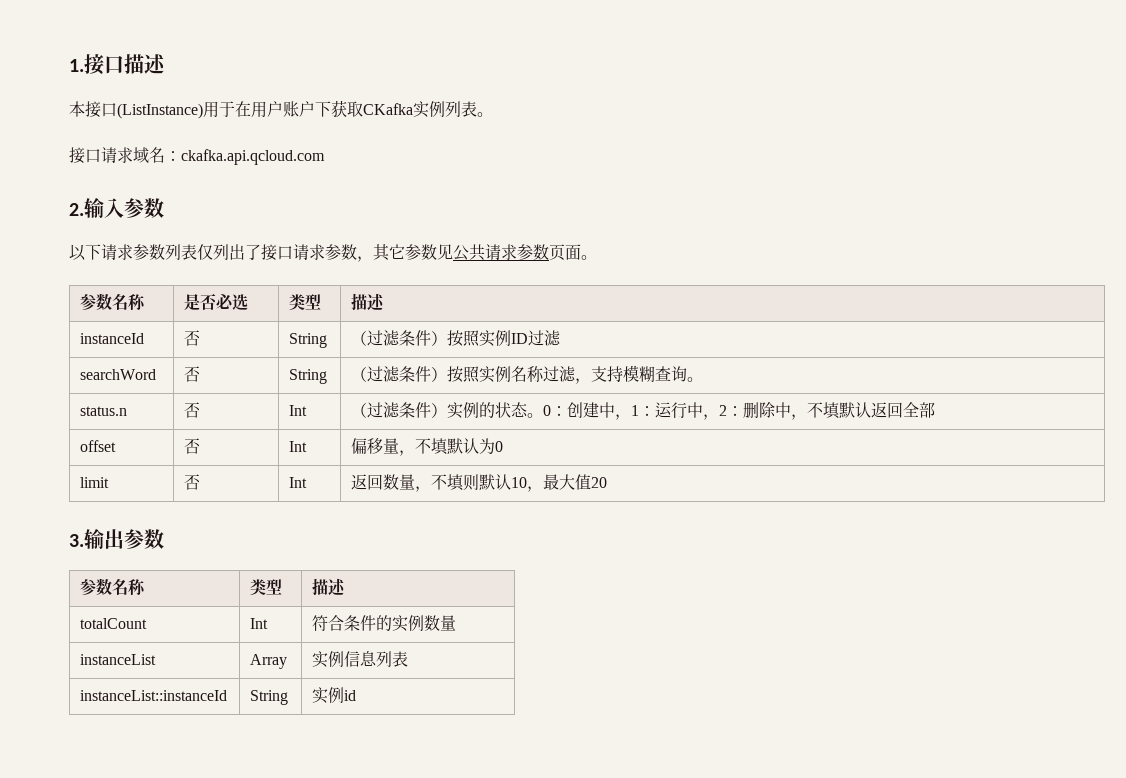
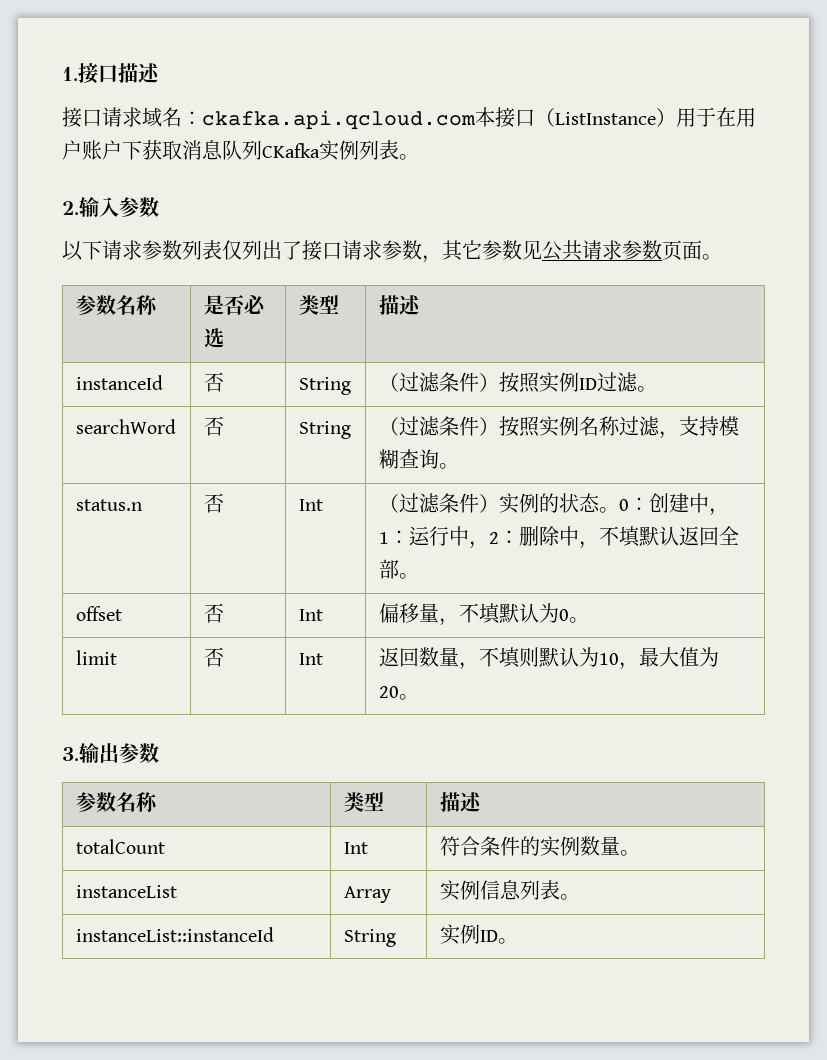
[69,101,203,119] 本接口(ListInstance) -> [62,107,676,130] 接口请求域名：ckafka.api.qcloud.com本接口（ListInstance）
(363, 109) none -> [182,140,262,160] 消息队列
[69,147,325,165] // 接口请求域名：ckafka.api.qcloud.com -> (419, 157) none
(562, 338) none -> [636,386,657,392] 。
(936, 410) none -> [398,573,419,579] 。
(504, 446) none -> [568,617,589,623] 。
(512, 482) none -> [578,647,599,667] 为
(592, 482) none -> [698,647,719,667] 为
(608, 482) none -> [398,694,419,700] 。
(457, 623) none -> [619,850,640,856] 。
(409, 659) none -> [559,894,580,900] 。
[344,690,357,701] id -> [479,930,518,944] ID。

